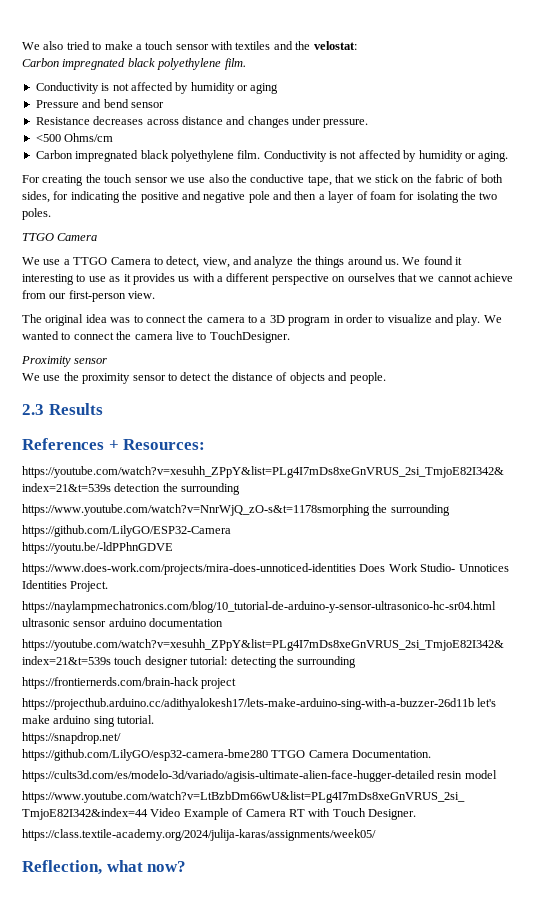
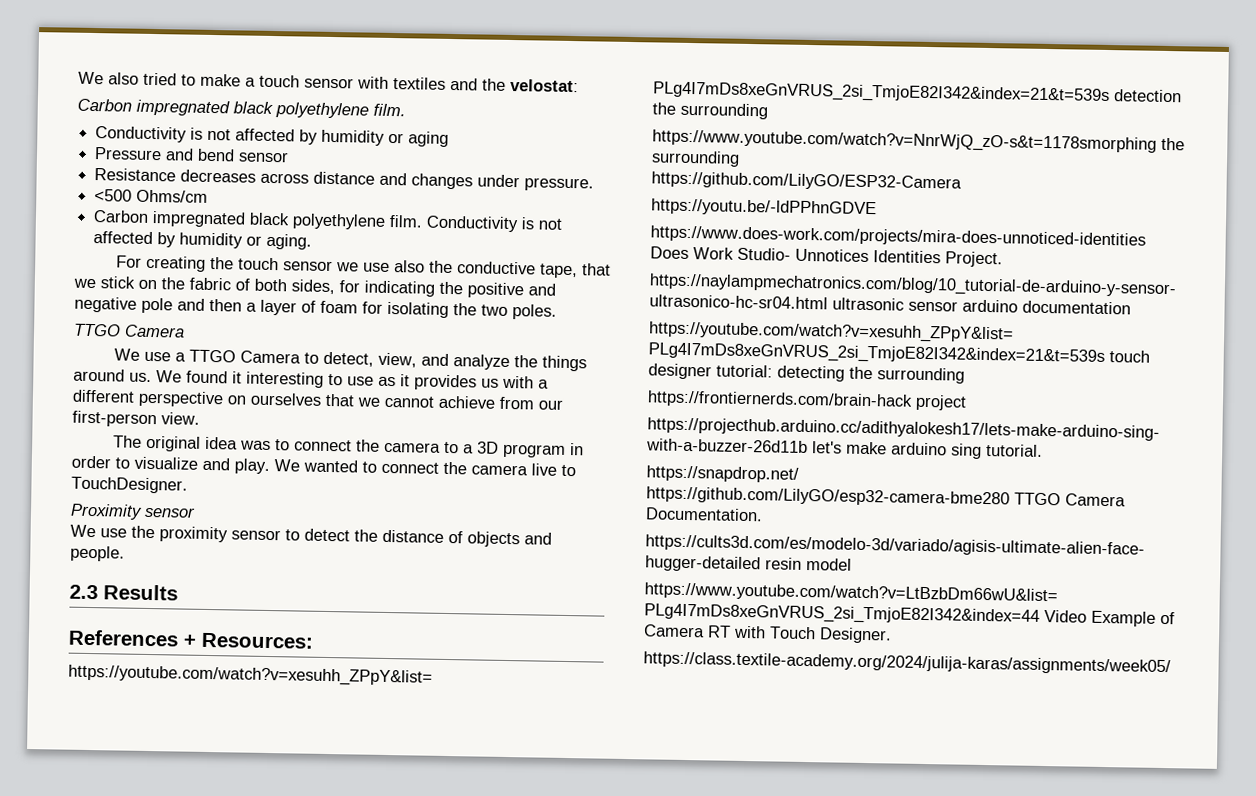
[22,860,187,875] // Reflection, what now? -> (1171, 663) none

